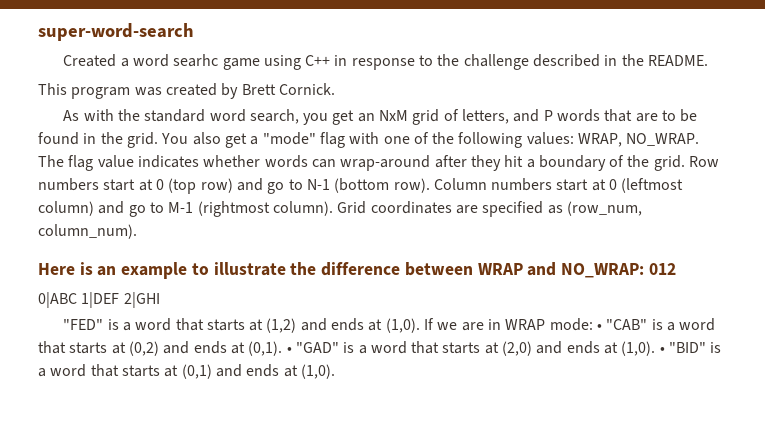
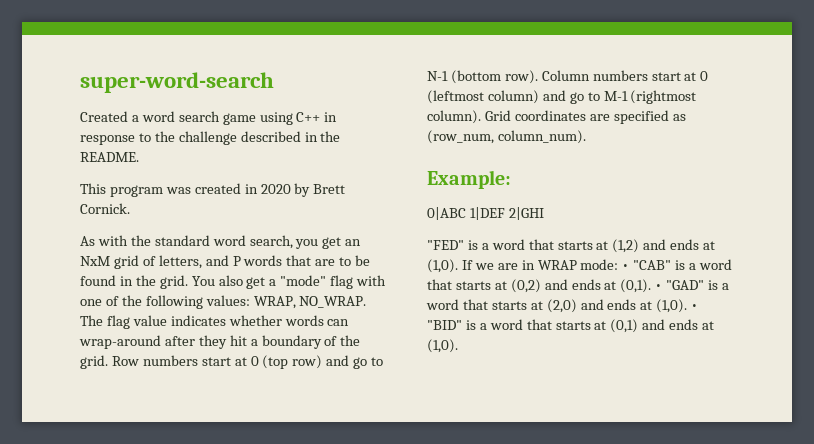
[173,54,219,67] searhc -> [178,111,220,122] search
(217, 89) none -> [244,184,291,194] in 2020
[38,262,676,279] Here is an example to illustrate the difference between WRAP and NO_WRAP: 012 -> [427,170,511,189] Example:

